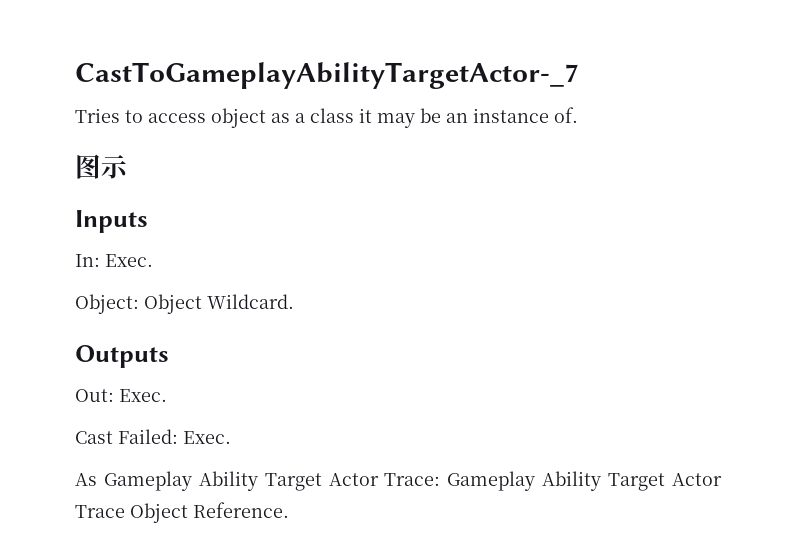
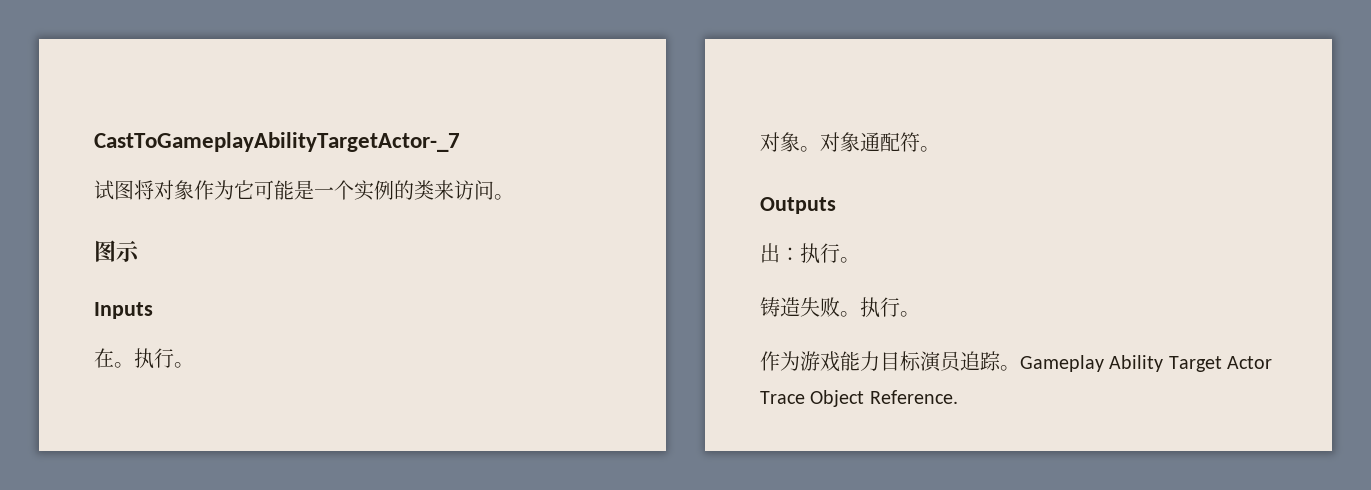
[75,107,578,128] [75,154,129,179] [75,210,148,233] [75,254,153,267] [75,294,294,314] [75,345,169,368] [75,389,167,402] [75,429,231,444] [75,471,441,491] Tries to access object as a class it may be an instance of. // 图示 // Inputs // In: Exec. // Object: Object Wildcard. // Outputs // Out: Exec. // Cast Failed: Exec. // As Gameplay Ability Target Actor Trace: -> [94,180,514,201] [94,240,140,262] [94,302,153,319] [94,348,194,369] [760,132,940,152] [760,197,836,214] [760,243,860,264] [760,297,920,318] [760,351,1020,372] 试图将对象作为它可能是一个实例的类来访问。 // 图示 // Inputs // 在。执行。 // 对象。对象通配符。 // Outputs // 出：执行。 // 铸造失败。执行。 // 作为游戏能力目标演员追踪。

